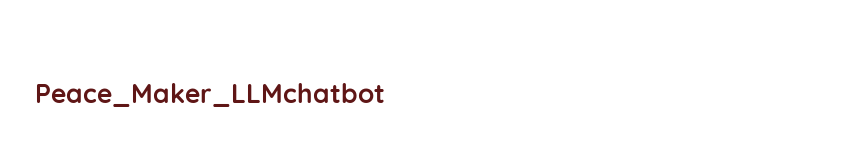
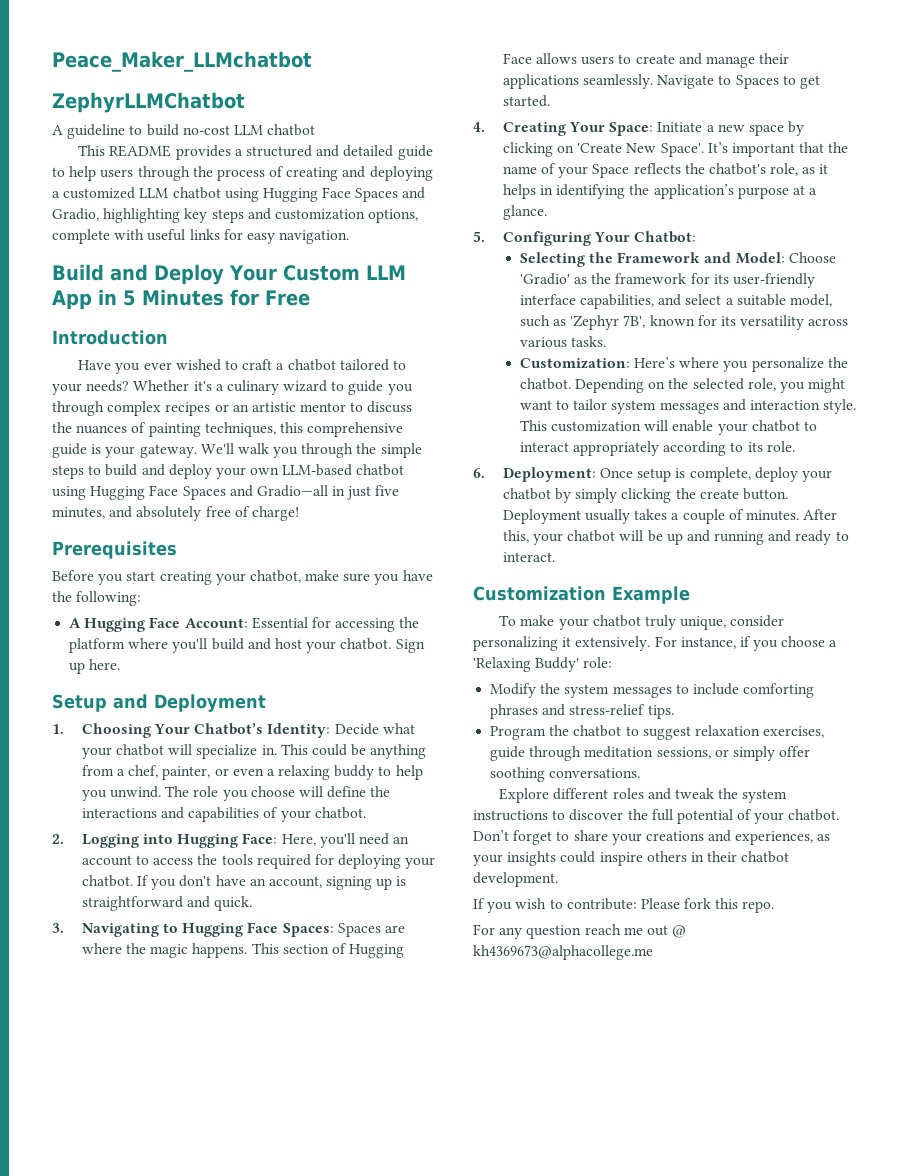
(385, 95) none -> [52,92,245,113] [52,124,316,139] [78,145,433,160] [52,166,433,181] [52,187,426,202] [52,208,419,223] [52,229,350,244] [52,264,406,285] [52,289,310,310] [52,330,168,345] [78,359,406,374] [52,380,413,395] [52,401,413,416] [52,422,404,437] [52,443,422,458] [52,464,405,479] [52,485,400,500] [52,506,299,521] [52,541,177,559] [52,570,433,585] [52,591,142,606] [69,617,420,632] [69,638,425,653] [69,659,121,674] [52,694,266,712] [52,723,415,738] [81,744,427,759] [81,765,423,780] [81,786,391,801] [81,807,366,822] [52,833,410,848] [81,854,436,869] [81,875,407,890] [81,896,253,911] [52,922,405,937] [81,943,405,958] [502,53,790,68] [502,74,820,89] [502,95,550,107] [473,121,805,136] [502,142,849,157] [502,163,829,178] [502,184,818,199] [502,205,547,220] [473,231,697,246] [519,252,836,267] [519,273,815,288] [519,294,832,309] [519,315,849,330] [519,336,606,348] [519,357,848,372] [519,378,846,393] [519,399,857,414] [519,420,817,435] [519,441,795,456] [473,467,832,482] [502,488,788,503] [502,509,838,524] [502,530,849,545] [502,552,555,562] [473,586,690,604] [499,615,785,630] [473,636,838,651] [473,657,613,672] [490,683,815,698] [490,704,674,719] [490,725,825,740] [490,746,811,761] [490,767,641,782] [499,788,788,803] [473,809,840,824] [473,830,831,845] [473,851,790,866] [473,872,558,887] [473,898,775,913] [473,924,687,939] [473,945,653,960] // ZephyrLLMChatbot // A guideline to build no-cost LLM chatbot // This README provides a structured and detailed guide to help users through the process of creating and deploying a customized LLM chatbot using Hugging Face Spaces and Gradio, highlighting key steps and customization options, complete with useful links for easy navigation. // Build and Deploy Your Custom LLM App in 5 Minutes for Free // Introduction // Have you ever wished to craft a chatbot tailored to your needs? Whether it's a culinary wizard to guide you through complex recipes or an artistic mentor to discuss the nuances of painting techniques, this comprehensive guide is your gateway. We'll walk you through the simple steps to build and deploy your own LLM-based chatbot using Hugging Face Spaces and Gradio—all in just five minutes, and absolutely free of charge! // Prerequisites // Before you start creating your chatbot, make sure you have the following: // A Hugging Face Account: Essential for accessing the platform where you'll build and host your chatbot. Sign up here. // Setup and Deployment // 1. Choosing Your Chatbot’s Identity: Decide what your chatbot will specialize in. This could be anything from a chef, painter, or even a relaxing buddy to help you unwind. The role you choose will define the interactions and capabilities of your chatbot. // 2. Logging into Hugging Face: Here, you'll need an account to access the tools required for deploying your chatbot. If you don't have an account, signing up is straightforward and quick. // 3. Navigating to Hugging Face Spaces: Spaces are where the magic happens. This section of Hugging Face allows users to create and manage their applications seamlessly. Navigate to Spaces to get started. // 4. Creating Your Space: Initiate a new space by clicking on 'Create New Space'. It’s important that the name of your Space reflects the chatbot's role, as it helps in identifying the application’s purpose at a glance. // 5. Configuring Your Chatbot: // Selecting the Framework and Model: Choose 'Gradio' as the framework for its user-friendly interface capabilities, and select a suitable model, such as 'Zephyr 7B', known for its versatility across various tasks. // Customization: Here’s where you personalize the chatbot. Depending on the selected role, you might want to tailor system messages and interaction style. This customization will enable your chatbot to interact appropriately according to its role. // 6. Deployment: Once setup is complete, deploy your chatbot by simply clicking the create button. Deployment usually takes a couple of minutes. After this, your chatbot will be up and running and ready to interact. // Customization Example // To make your chatbot truly unique, consider personalizing it extensively. For instance, if you choose a 'Relaxing Buddy' role: // Modify the system messages to include comforting phrases and stress-relief tips. // Program the chatbot to suggest relaxation exercises, guide through meditation sessions, or simply offer soothing conversations. // Explore different roles and tweak the system instructions to discover the full potential of your chatbot. Don’t forget to share your creations and experiences, as your insights could inspire others in their chatbot development. // If you wish to contribute: Please fork this repo. // For any question reach me out @ kh4369673@alphacollege.me

